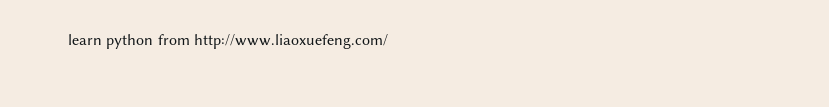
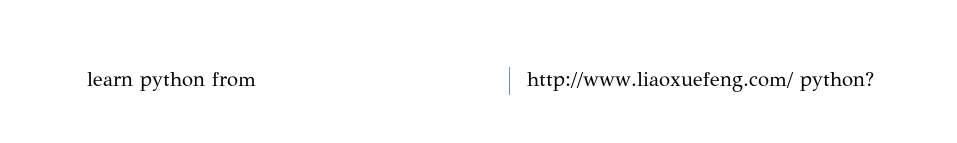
(388, 41) none -> [799,72,874,91] python?

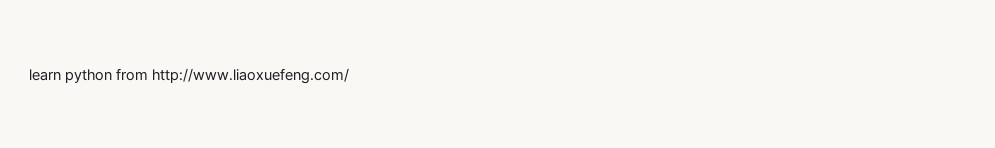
[799,72,874,91] python? -> (350, 76) none

